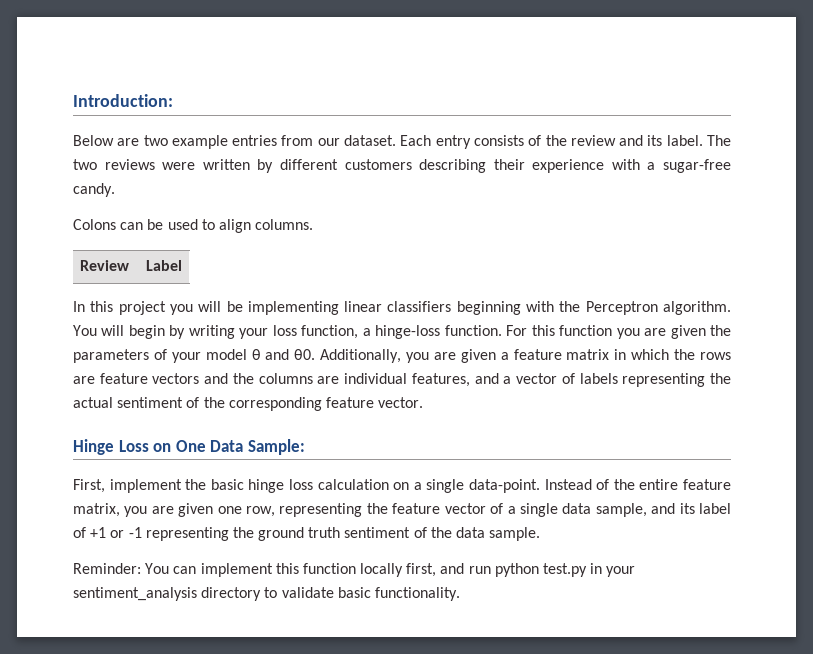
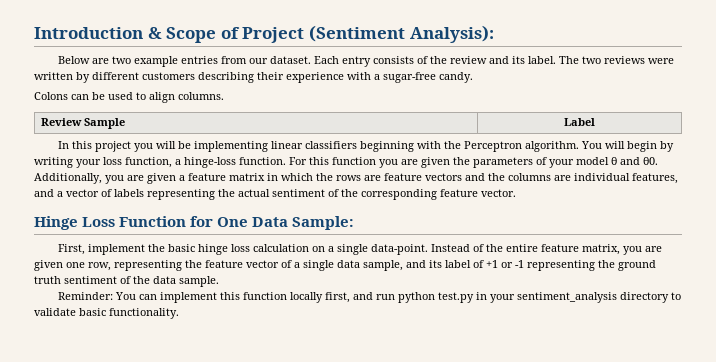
[73,94,173,107] Introduction: -> [34,25,494,43] Introduction & Scope of Project (Sentiment Analysis):
(130, 265) none -> [83,118,125,129] Sample
[153,443,172,452] on -> [119,216,214,227] Function for

